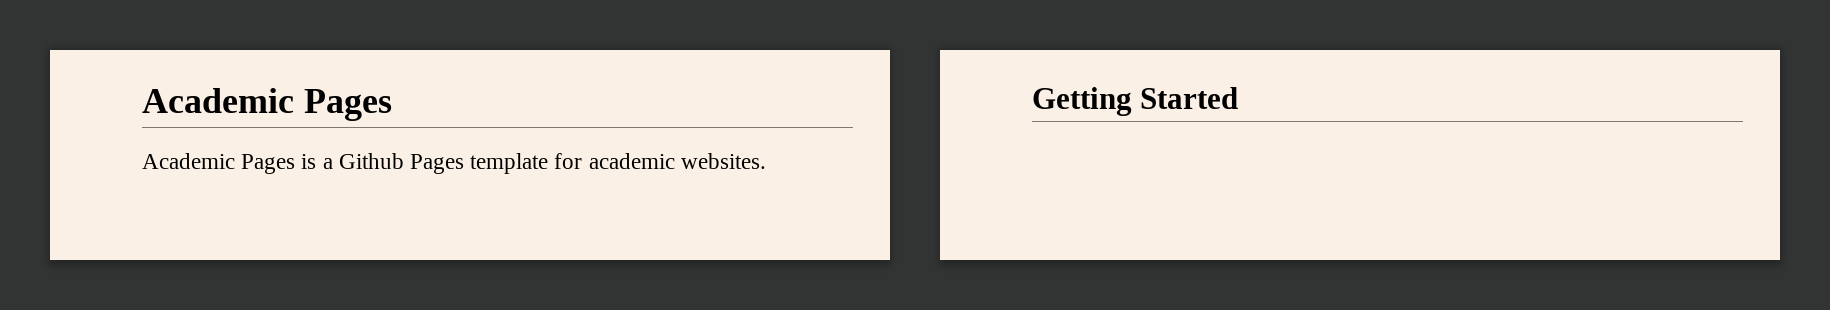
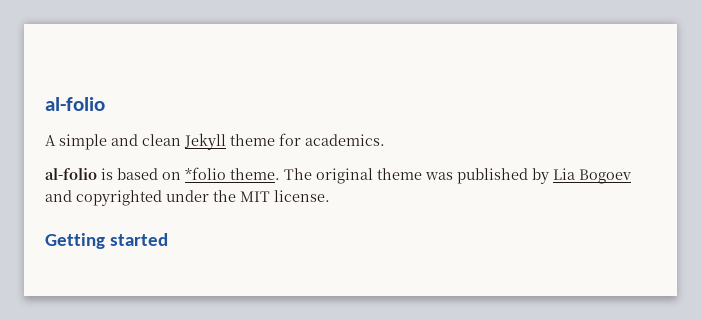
[142,88,392,121] [142,153,766,174] Academic Pages // Academic Pages is a Github Pages template for academic websites. -> [45,97,105,111] [45,133,385,150] [45,167,631,184] [45,190,330,206] al-folio // A simple and clean Jekyll theme for academics. // al-folio is based on *folio theme. The original theme was published by Lia Bogoev and copyrighted under the MIT license.
[1140,87,1239,109] Started -> [110,233,169,246] started

